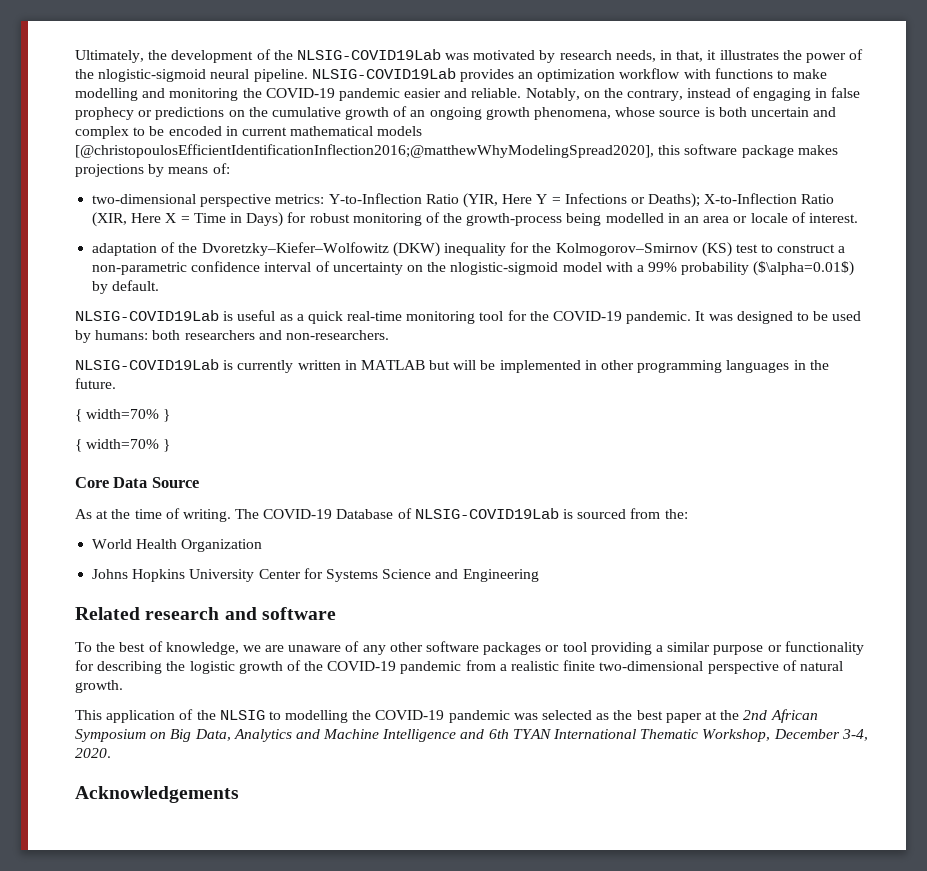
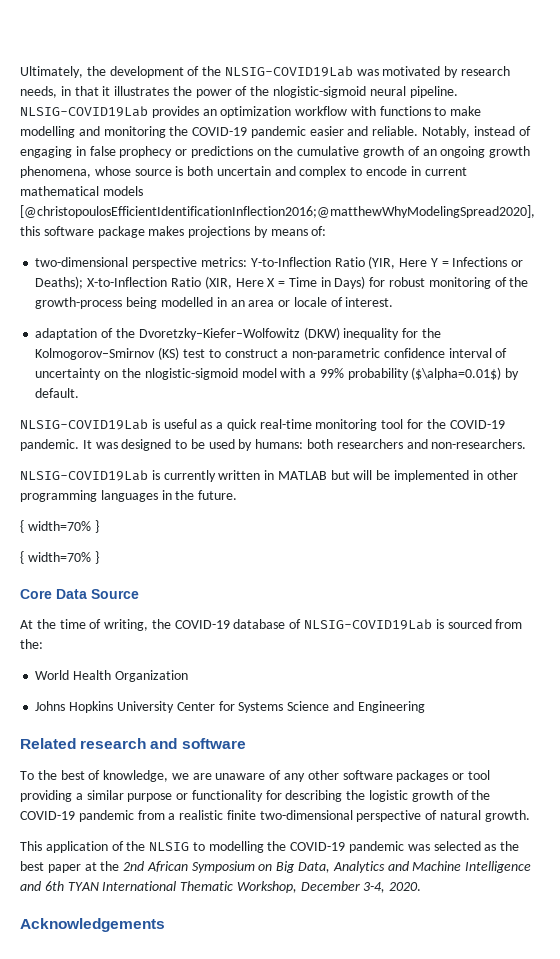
[676,50,704,62] that, -> [74,86,99,96] that
[583,88,684,101] on the contrary, -> (471, 132) none
[149,126,222,136] be encoded -> [366,166,408,176] encode
[75,509,109,519] As at -> [20,620,33,629] At
[182,509,394,522] writing. The COVID-19 Database -> [104,619,286,631] writing, the COVID-19 database

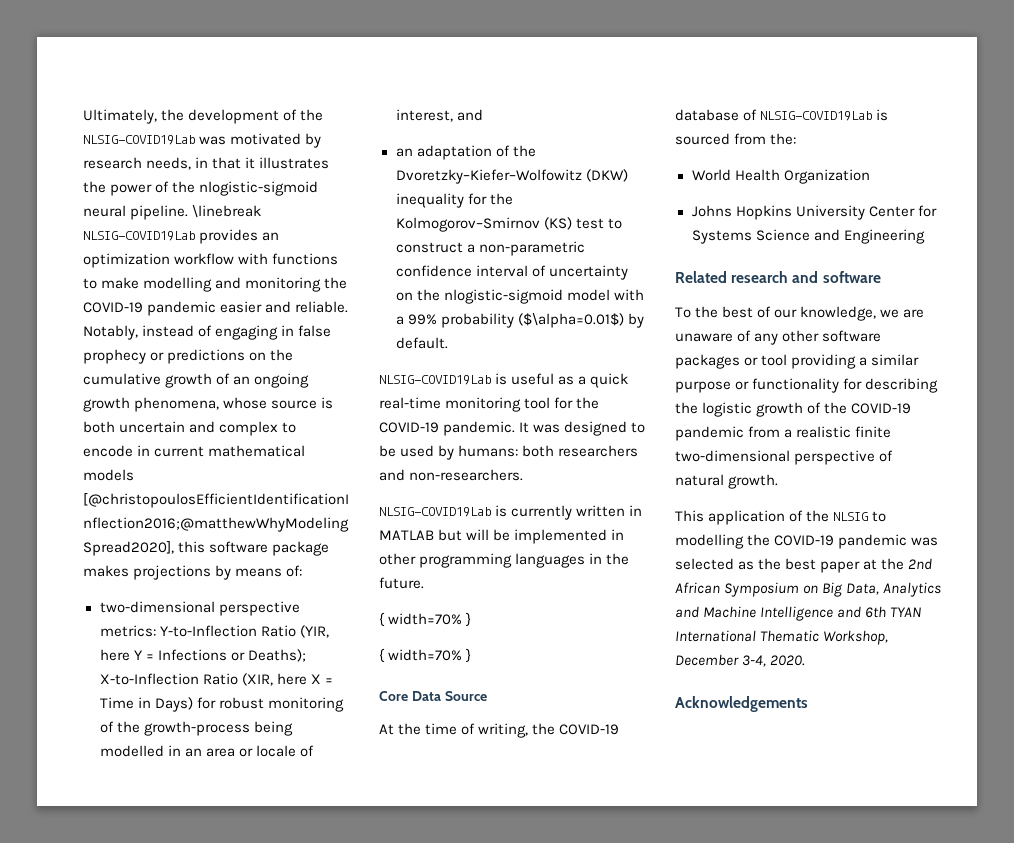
(458, 92) none -> [192,205,262,218] \linebreak
[399,258,428,267] Here -> [99,649,130,661] here
[235,278,264,287] Here -> [276,673,307,685] here
[345,297,394,307] interest. // -> [395,109,483,122] [395,148,413,157] interest, and // an
(101, 775) none -> [774,309,798,318] our

